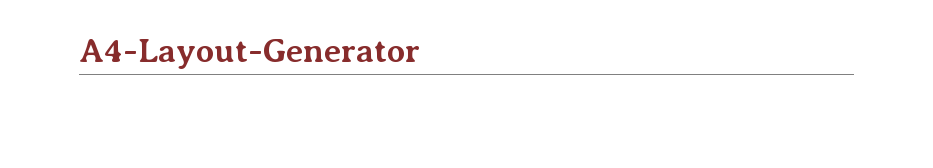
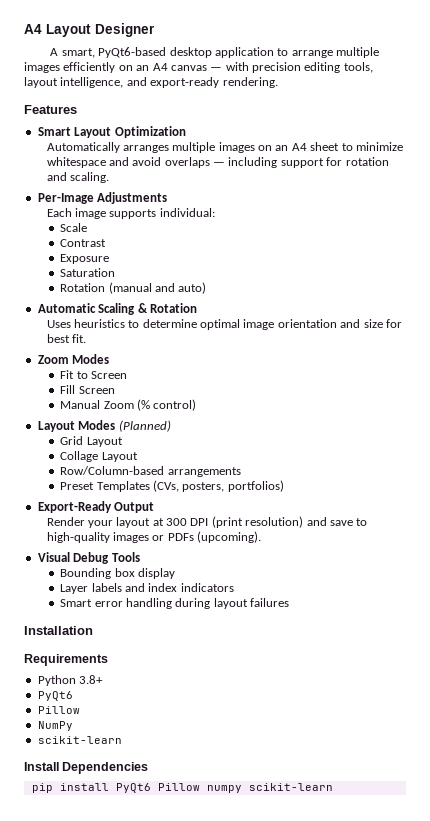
[79,39,420,69] A4-Layout-Generator -> [24,23,155,37] [50,47,380,58] [24,62,373,73] [24,77,278,88] [24,105,77,114] [37,126,186,138] [46,142,403,153] [46,157,389,168] [46,172,109,183] [37,192,168,204] [46,208,215,219] [60,223,88,232] [60,239,107,247] [60,254,110,264] [60,268,116,277] [60,282,207,294] [37,303,197,315] [46,319,402,330] [46,334,86,343] [37,354,110,364] [60,370,128,379] [60,385,115,394] [60,399,197,411] [37,420,171,432] [60,436,123,447] [60,451,138,462] [60,466,241,477] [60,480,284,492] [37,501,155,513] [46,516,368,528] [46,531,262,543] [37,552,140,564] [60,568,176,579] [60,583,234,594] [60,598,290,609] [24,626,93,635] [24,654,108,666] [37,675,104,686] [37,691,73,701] [37,706,80,714] [37,721,73,731] [37,736,122,744] [24,762,149,774] [31,783,333,793] A4 Layout Designer // A smart, PyQt6-based desktop application to arrange multiple images efficiently on an A4 canvas — with precision editing tools, layout intelligence, and export-ready rendering. // Features // Smart Layout Optimization // Automatically arranges multiple images on an A4 sheet to minimize whitespace and avoid overlaps — including support for rotation and scaling. // Per-Image Adjustments // Each image supports individual: // Scale // Contrast // Exposure // Saturation // Rotation (manual and auto) // Automatic Scaling & Rotation // Uses heuristics to determine optimal image orientation and size for best fit. // Zoom Modes // Fit to Screen // Fill Screen // Manual Zoom (% control) // Layout Modes (Planned) // Grid Layout // Collage Layout // Row/Column-based arrangements // Preset Templates (CVs, posters, portfolios) // Export-Ready Output // Render your layout at 300 DPI (print resolution) and save to high-quality images or PDFs (upcoming). // Visual Debug Tools // Bounding box display // Layer labels and index indicators // Smart error handling during layout failures // Installation // Requirements // Python 3.8+ // PyQt6 // Pillow // NumPy // scikit-learn // Install Dependencies // pip install PyQt6 Pillow numpy scikit-learn

